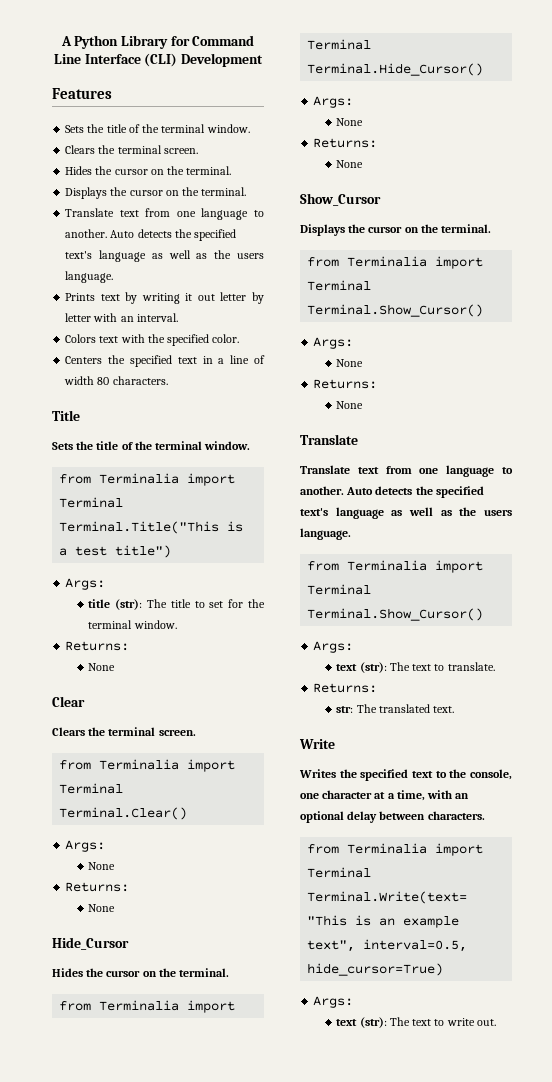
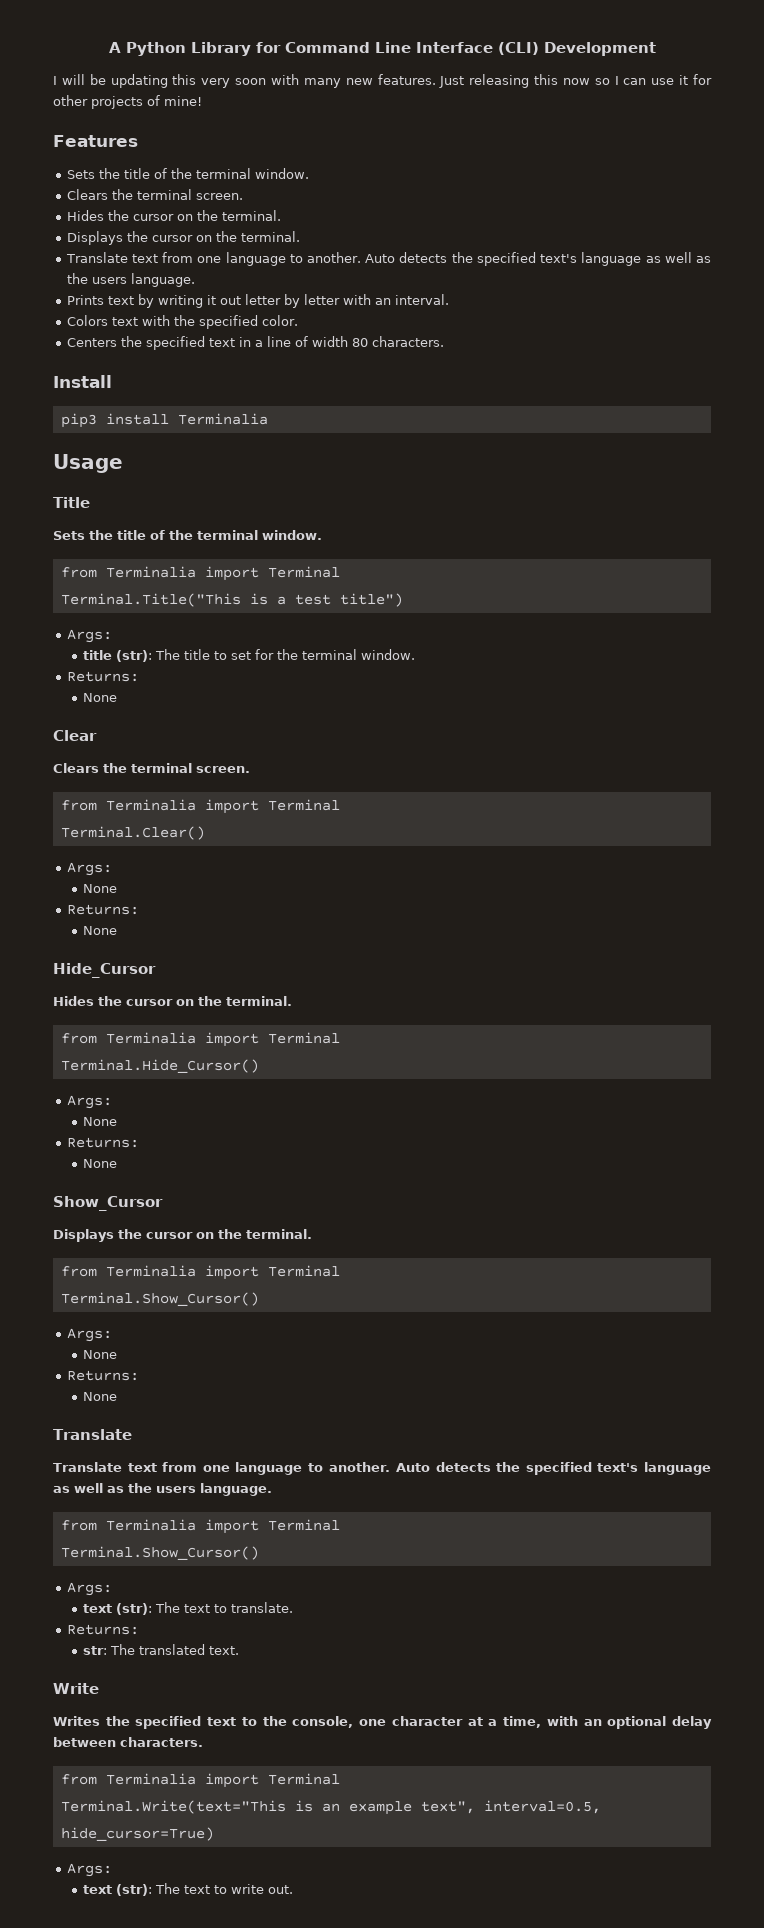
(263, 60) none -> [53,74,713,88] [53,95,202,109] // I will be updating this very soon with many new features. Just releasing this now so I can use it for other projects of mine!
(168, 380) none -> [53,375,112,388] [60,413,268,428] [53,454,123,473] // Install // pip3 install Terminalia // Usage

